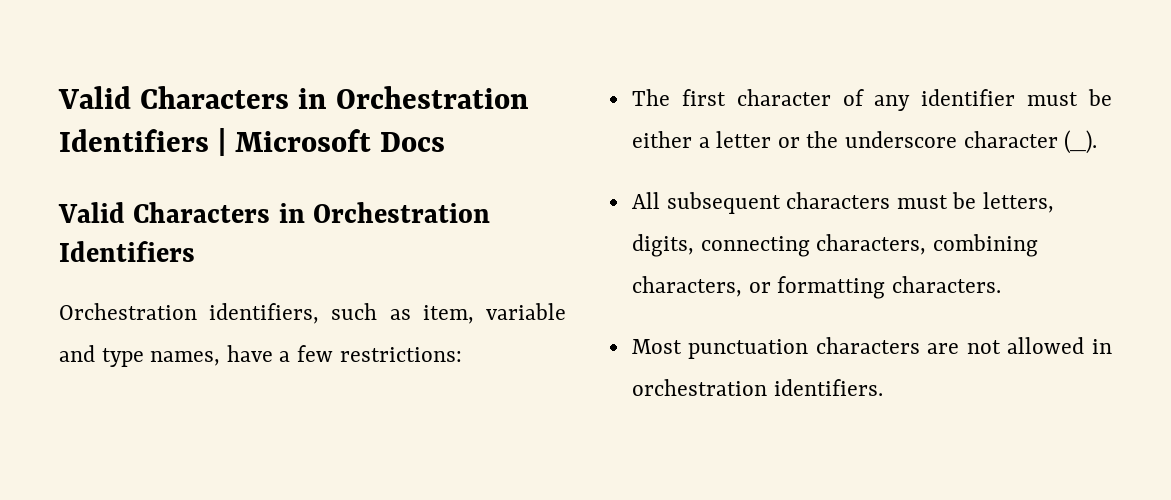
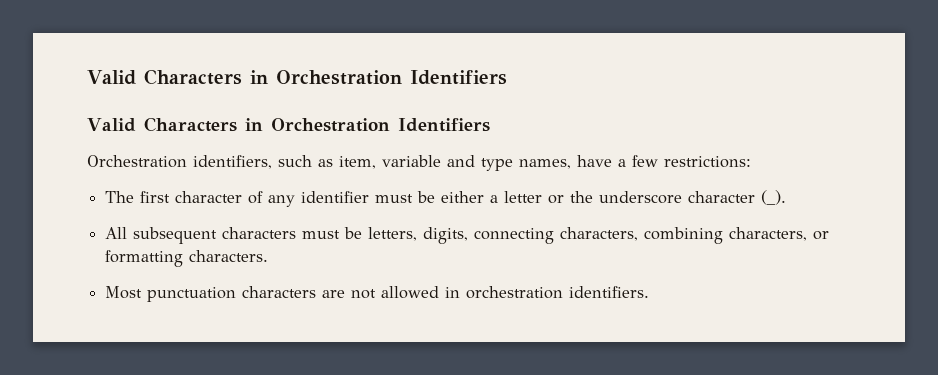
[58,86,530,109] [59,128,446,156] Valid Characters in Orchestration Identifiers | Microsoft Docs -> [87,69,507,85] Valid Characters in Orchestration Identifiers

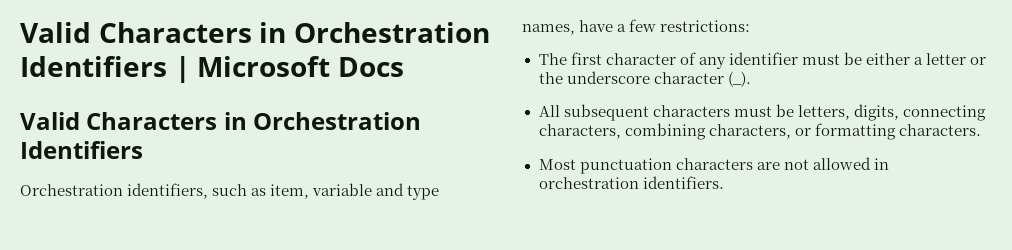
[87,69,507,85] Valid Characters in Orchestration Identifiers -> [20,22,490,43] [20,56,404,83] Valid Characters in Orchestration Identifiers | Microsoft Docs

